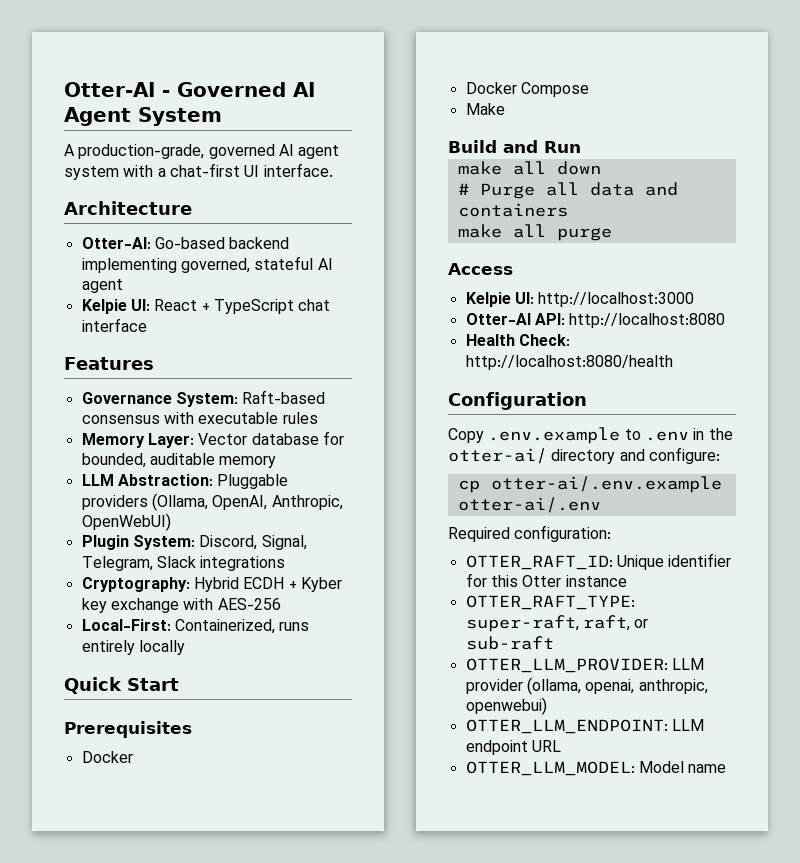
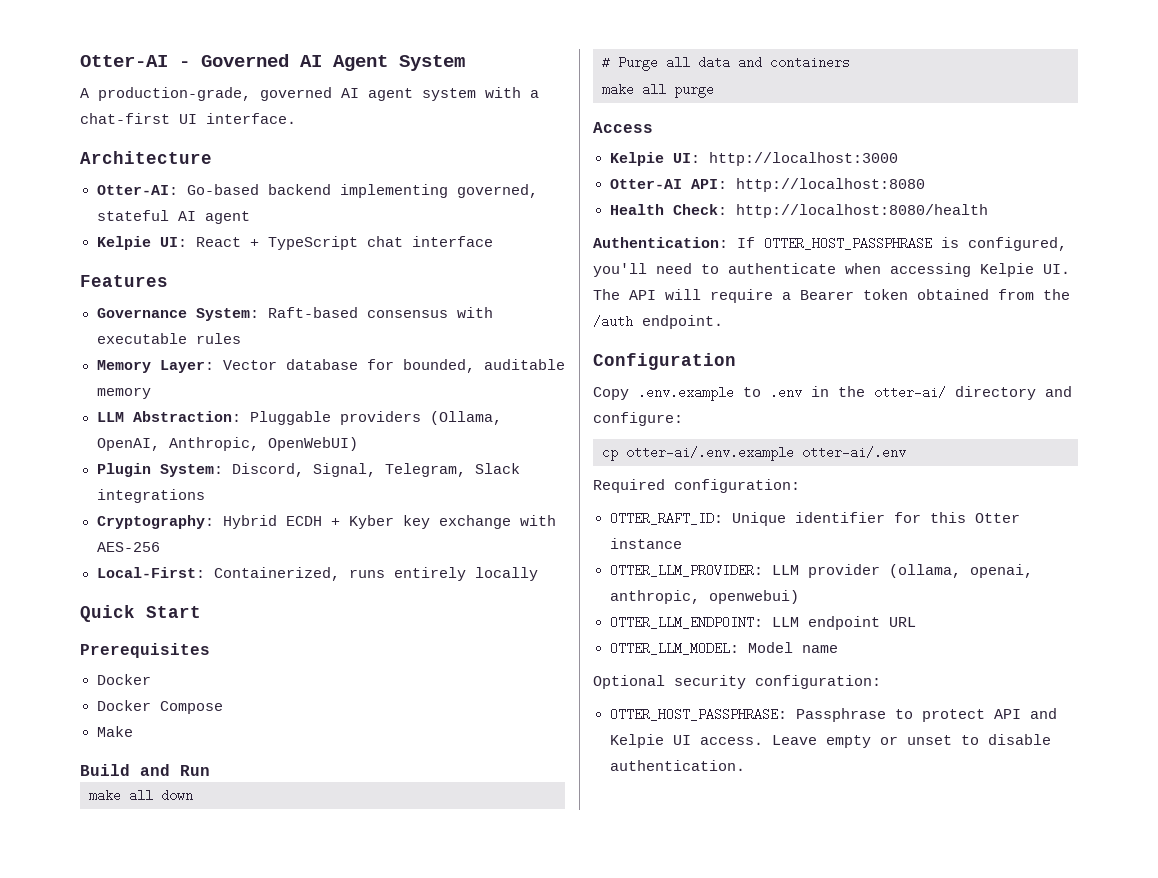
(673, 362) none -> [593,237,1067,251] [593,263,1070,277] [593,289,1070,303] [593,315,723,329] // Authentication: If OTTER_HOST_PASSPHRASE is configured, you'll need to authenticate when accessing Kelpie UI. The API will require a Bearer token obtained from the /auth endpoint.
[465,595,635,610] [465,615,649,632] [465,636,554,650] // OTTER_RAFT_TYPE: super-raft, raft, or sub-raft -> (682, 543) none
(727, 768) none -> [593,675,881,689] [609,708,1057,722] [609,734,1051,748] [609,760,745,771] // Optional security configuration: // OTTER_HOST_PASSPHRASE: Passphrase to protect API and Kelpie UI access. Leave empty or unset to disable authentication.

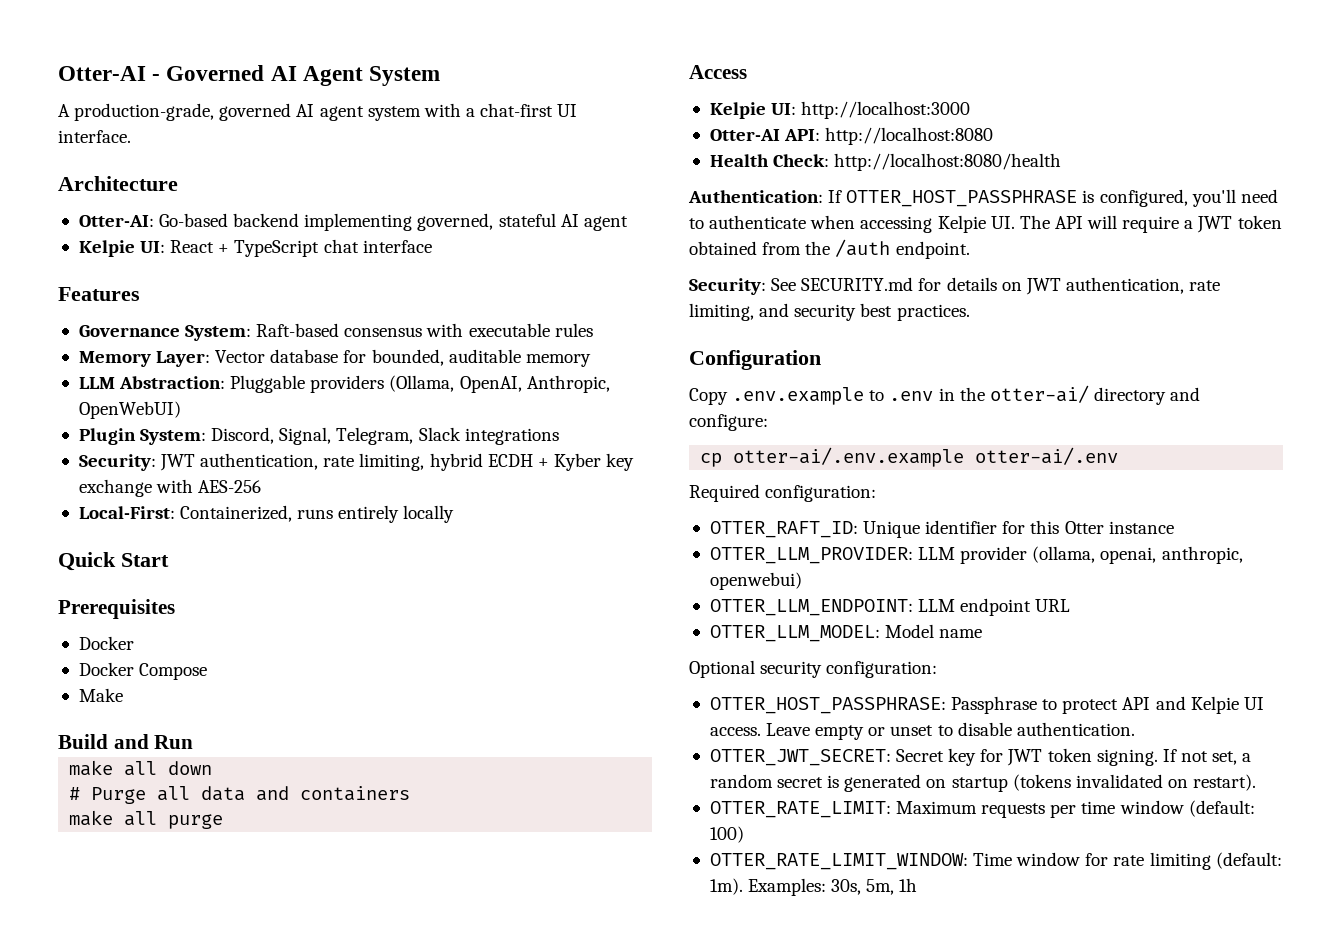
[96,515,277,529] Cryptography: Hybrid -> [78,453,483,471] Security: JWT authentication, rate limiting, hybrid
[800,290,854,300] Bearer -> [1197,216,1233,233] JWT
(723, 322) none -> [689,277,1221,295] [689,303,970,321] // Security: See SECURITY.md for details on JWT authentication, rate limiting, and security best practices.
(745, 765) none -> [709,748,1252,766] [709,774,1257,792] [709,800,1255,818] [709,826,744,843] [709,852,1282,870] [709,878,918,896] // OTTER_JWT_SECRET: Secret key for JWT token signing. If not set, a random secret is generated on startup (tokens invalidated on restart). // OTTER_RATE_LIMIT: Maximum requests per time window (default: 100) // OTTER_RATE_LIMIT_WINDOW: Time window for rate limiting (default: 1m). Examples: 30s, 5m, 1h

